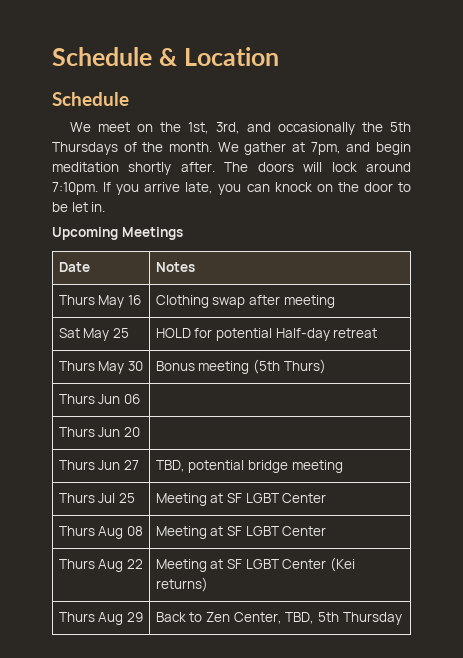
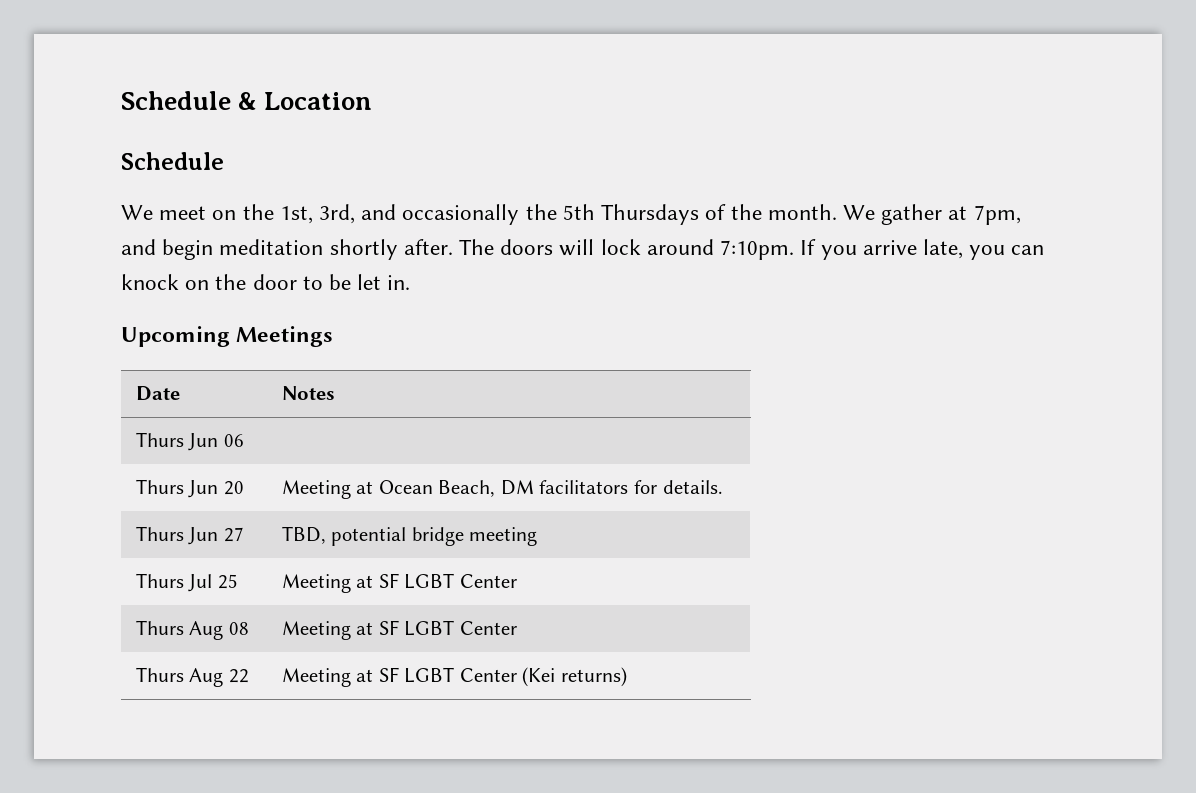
[58,295,142,308] [155,295,335,308] [58,328,130,341] [155,328,378,341] [58,361,144,374] [155,359,326,374] // Thurs May 16 | Clothing swap after meeting // Sat May 25 | HOLD for potential Half-day retreat // Thurs May 30 | Bonus meeting (5th Thurs) -> (335, 393) none
(141, 432) none -> [281,480,723,499] Meeting at Ocean Beach, DM facilitators for details.
[58,612,144,625] [155,612,402,625] // Thurs Aug 29 | Back to Zen Center, TBD, 5th Thursday -> (627, 677) none

